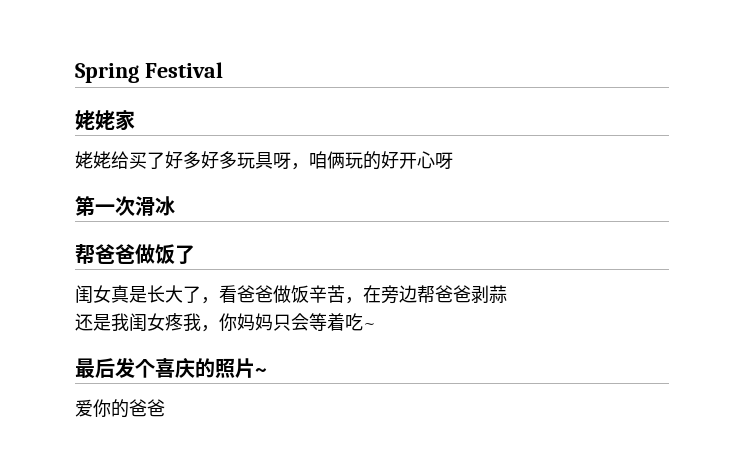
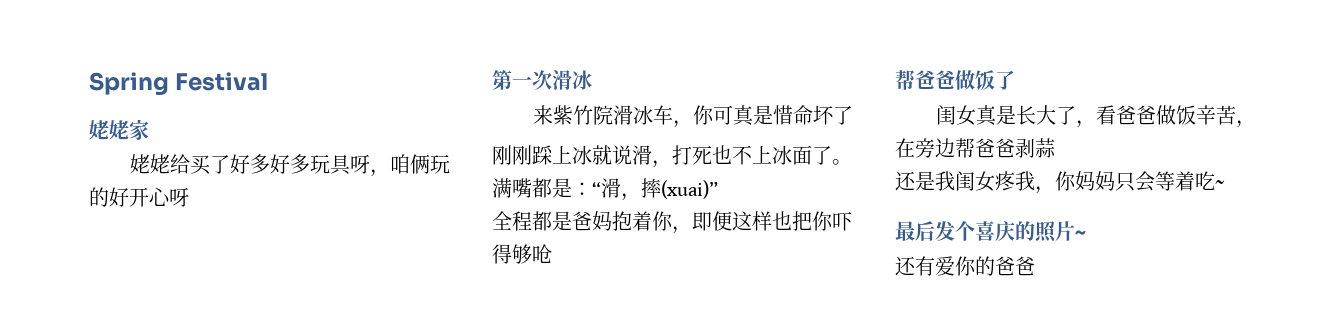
(175, 206) none -> [532,105,853,128] [492,145,852,168] [492,178,718,201] [492,211,852,234] [492,244,552,264] // 来紫竹院滑冰车，你可真是惜命坏了 // 刚刚踩上冰就说滑，打死也不上冰面了。满嘴都是：“滑，摔(xuai)” // 全程都是爸妈抱着你，即便这样也把你吓得够呛
(267, 372) none -> [895,256,935,276] 还有

